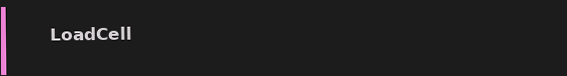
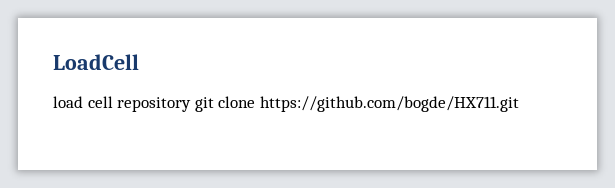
(133, 33) none -> [53,96,519,112] // load cell repository git clone https://github.com/bogde/HX711.git

